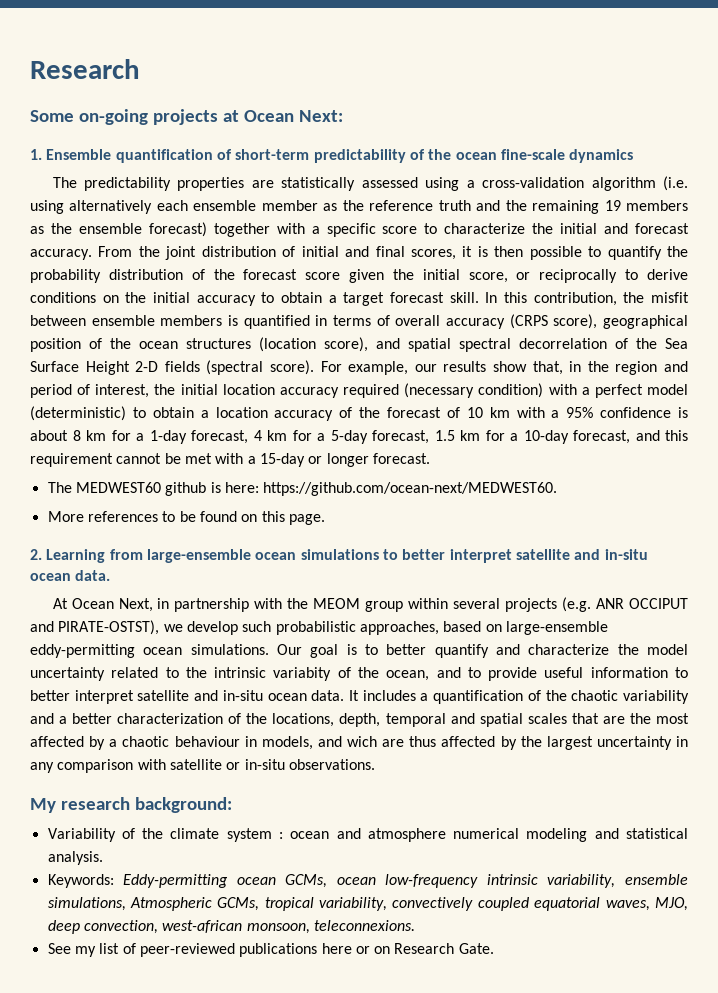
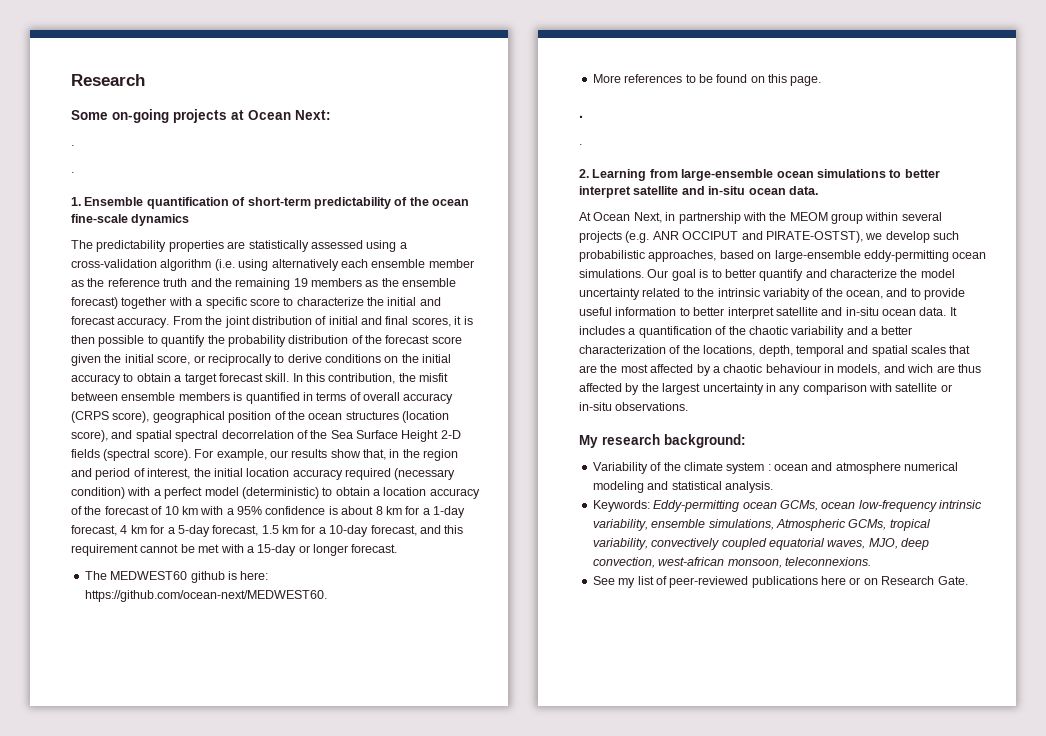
(343, 116) none -> [71,145,74,146] [71,172,74,173] // . // .
(325, 519) none -> [579,115,583,118] [579,144,582,145] // . // .

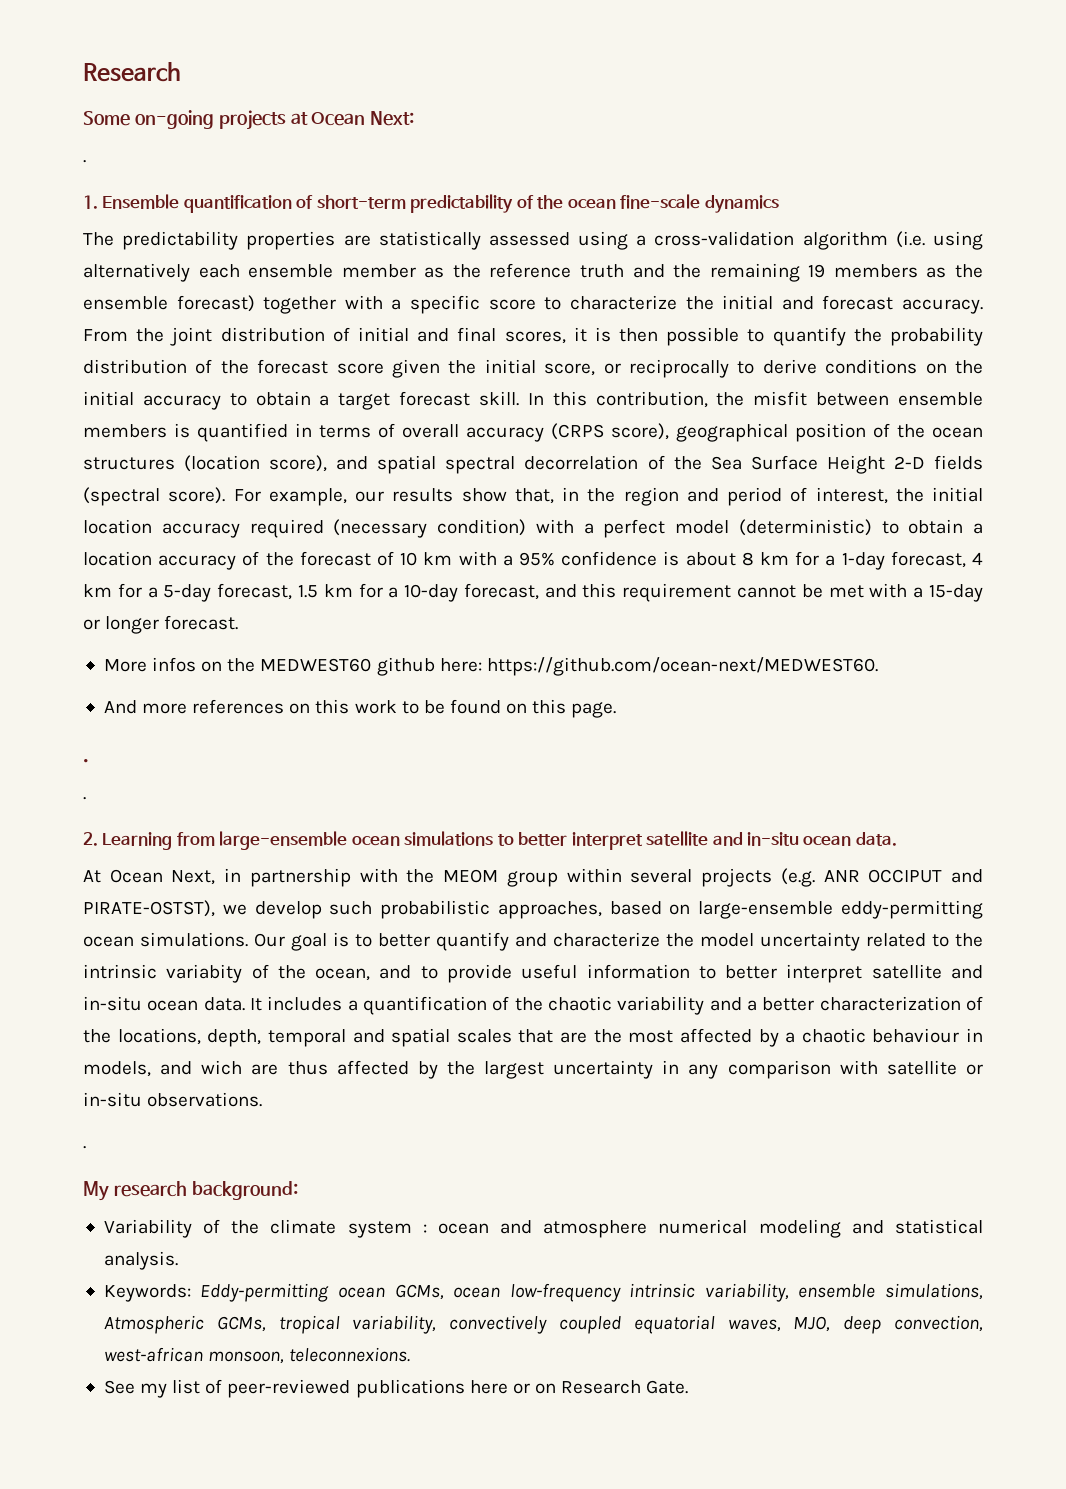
[71,172,74,173] // . -> (86, 161) none
[84,571,107,580] The -> [103,657,256,672] More infos on the
[227,571,237,580] is -> (435, 666) none
[592,74,683,83] More references -> [103,699,397,714] And more references on this work
(689, 406) none -> [83,1146,86,1149] // .

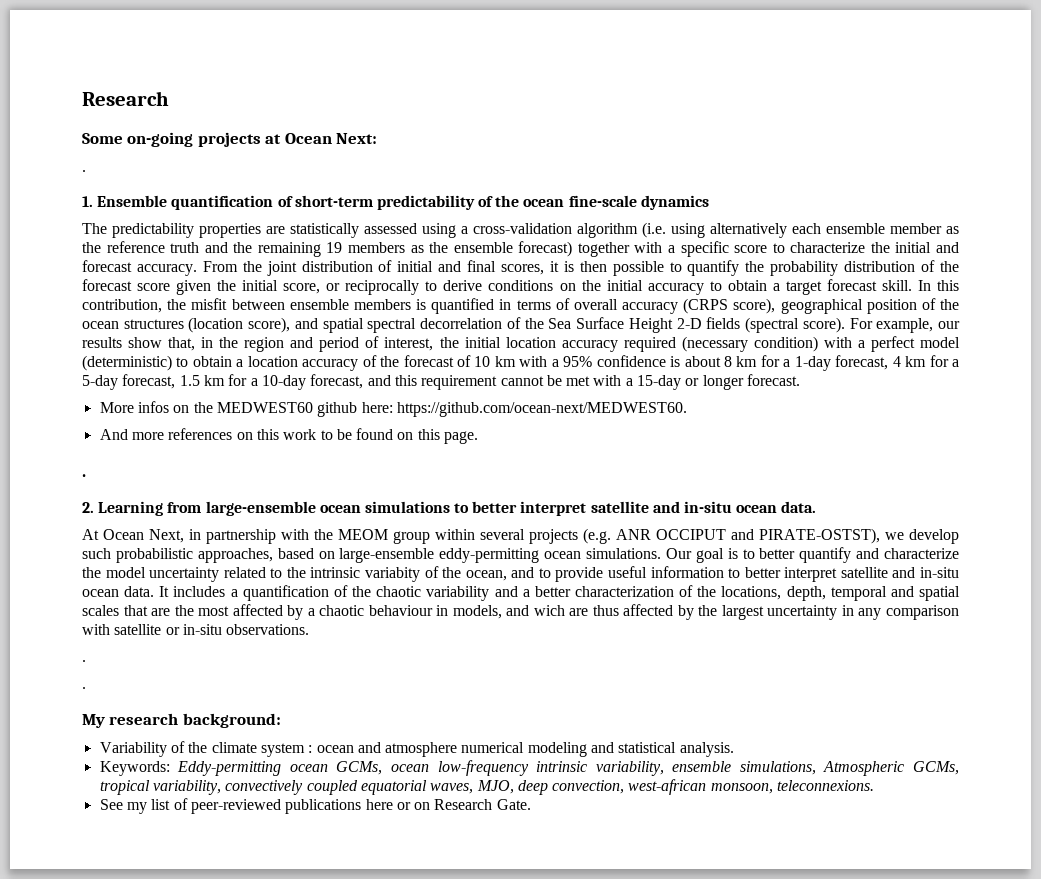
[83,797,86,800] // . -> (86, 475) none
(86, 1147) none -> [82,687,86,689] // .

